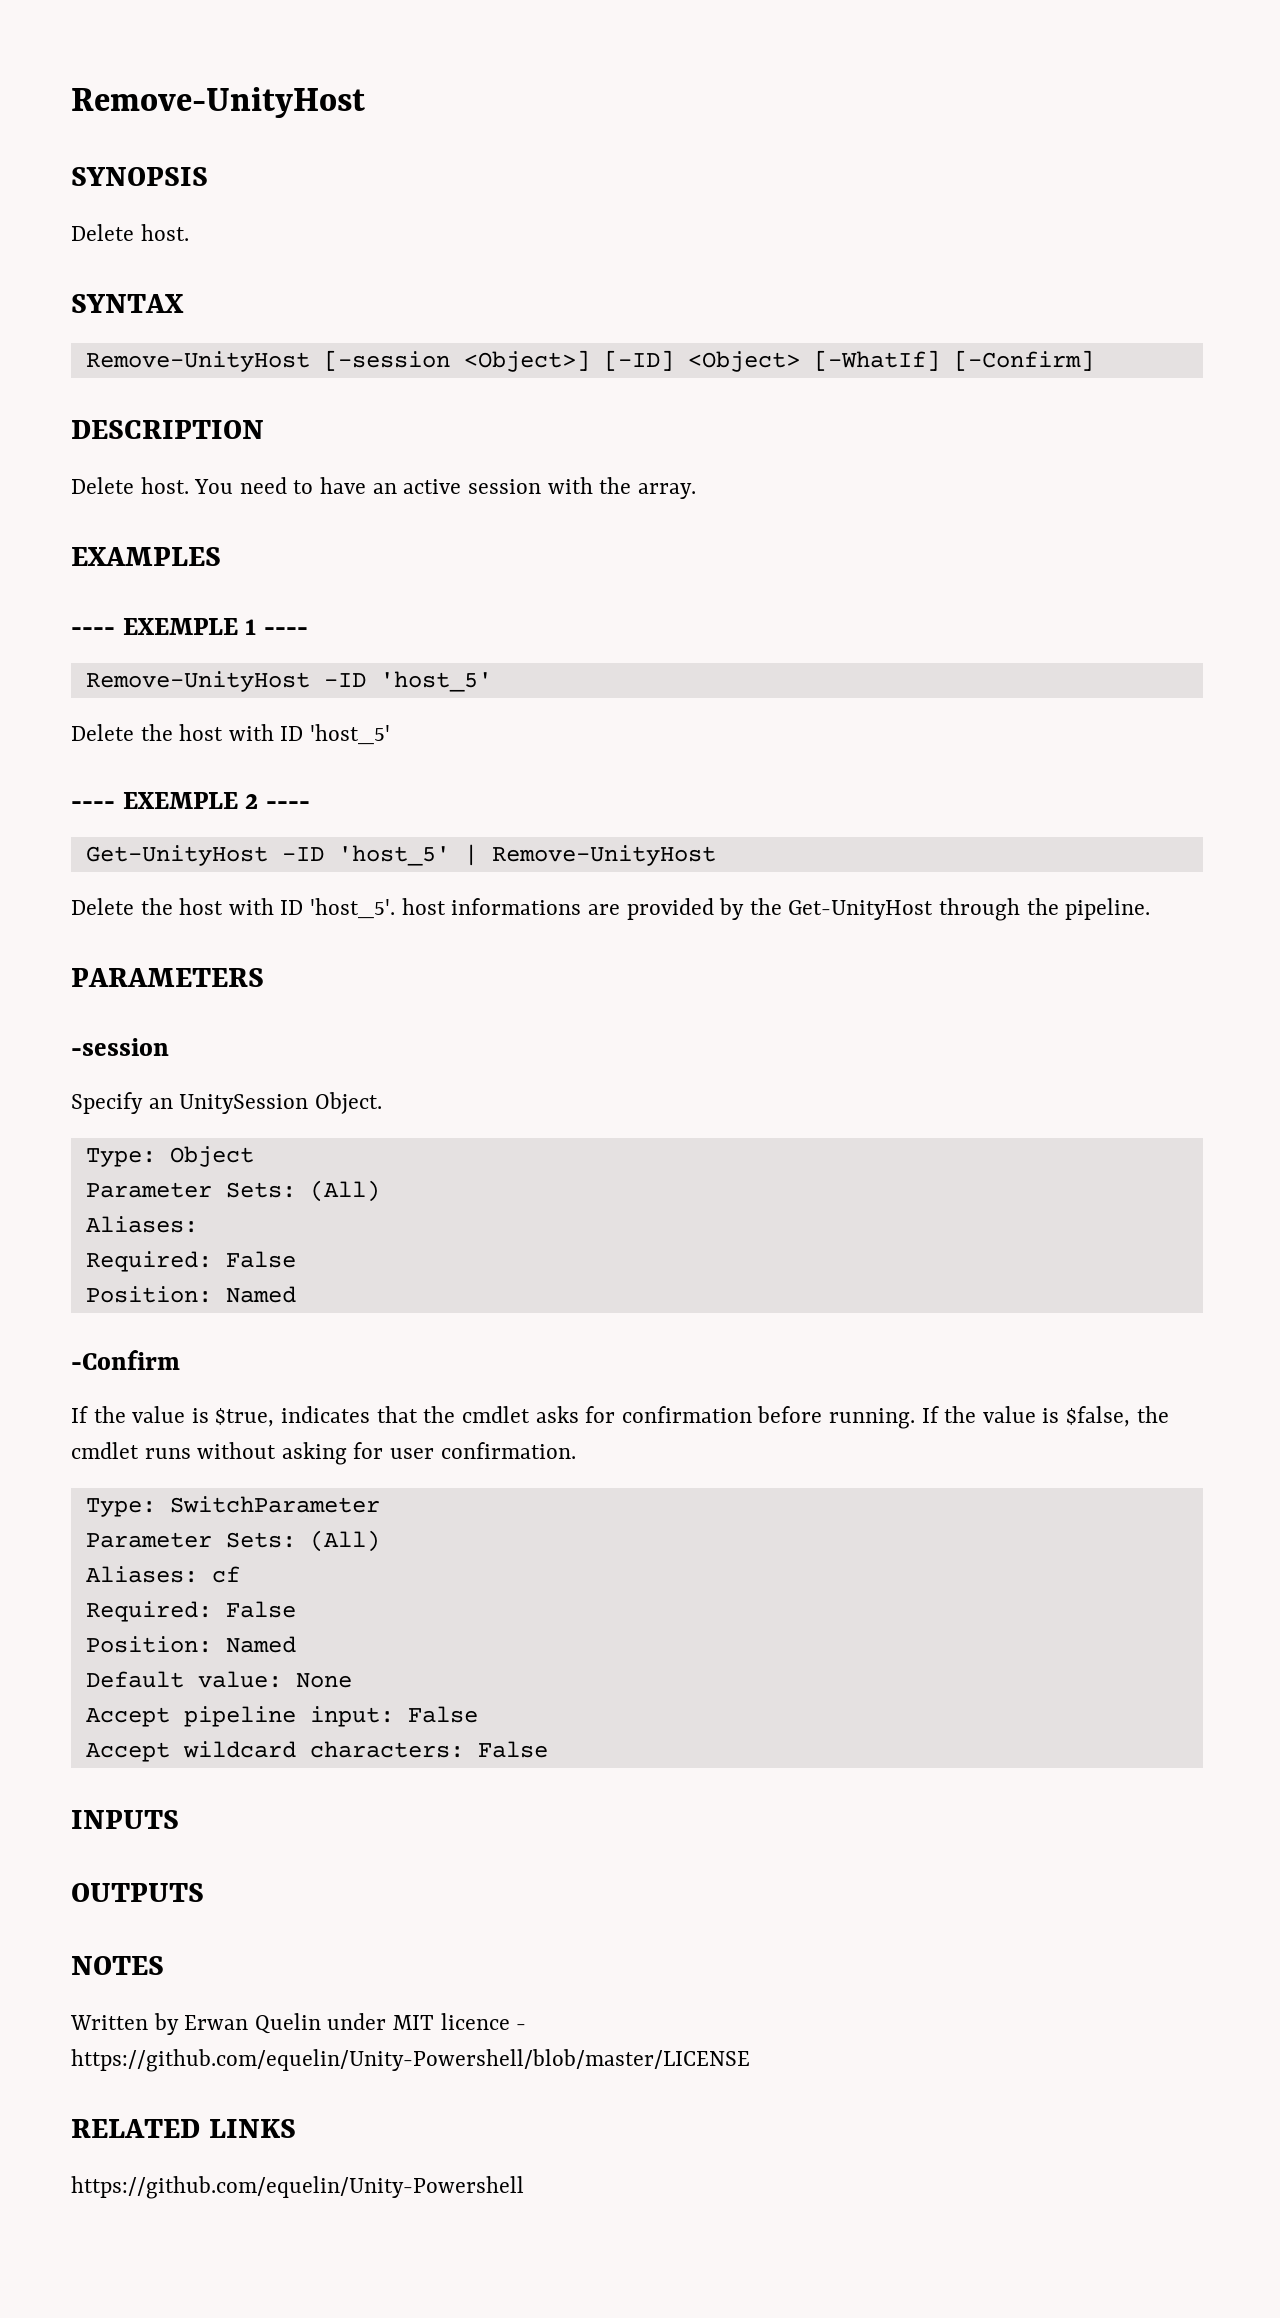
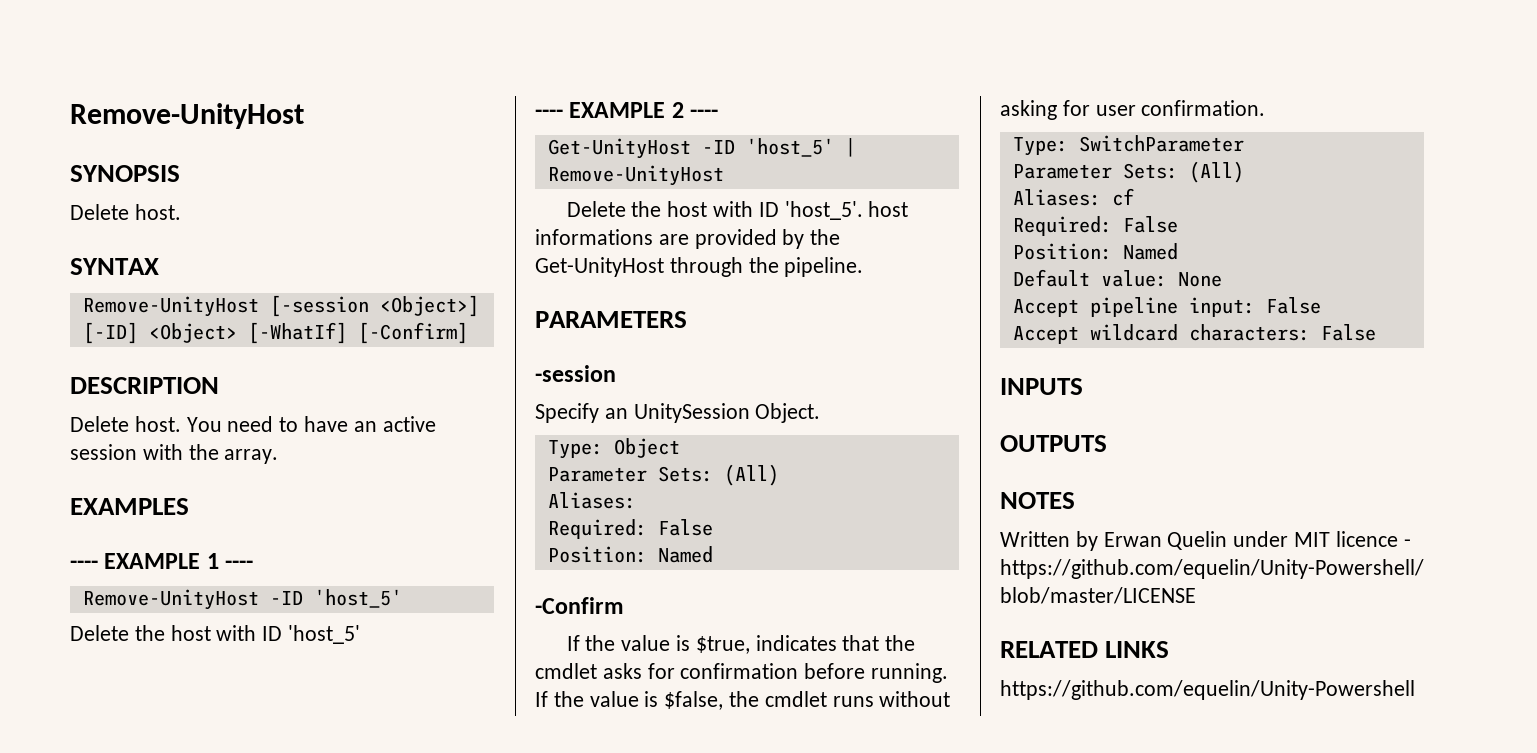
[122,618,238,635] EXEMPLE -> [104,553,201,569] EXAMPLE
[122,792,238,809] EXEMPLE -> [569,102,666,118] EXAMPLE

